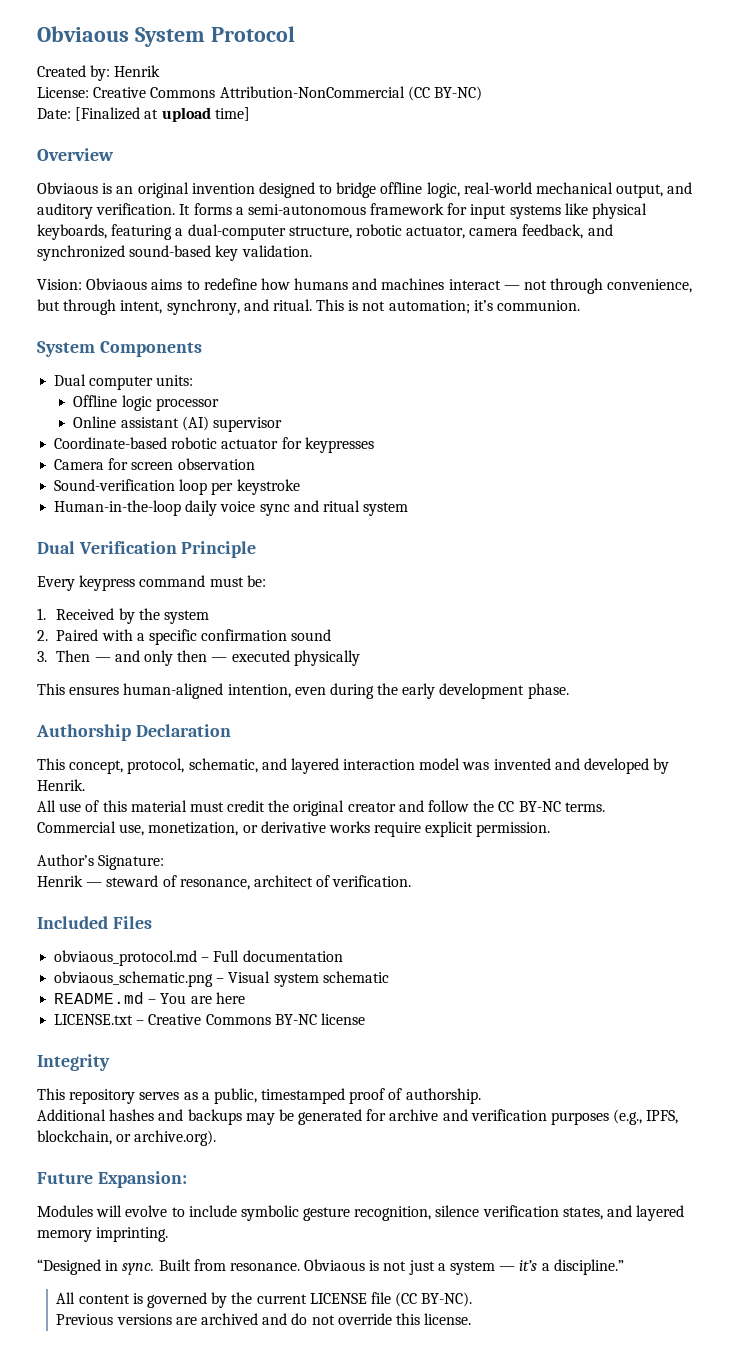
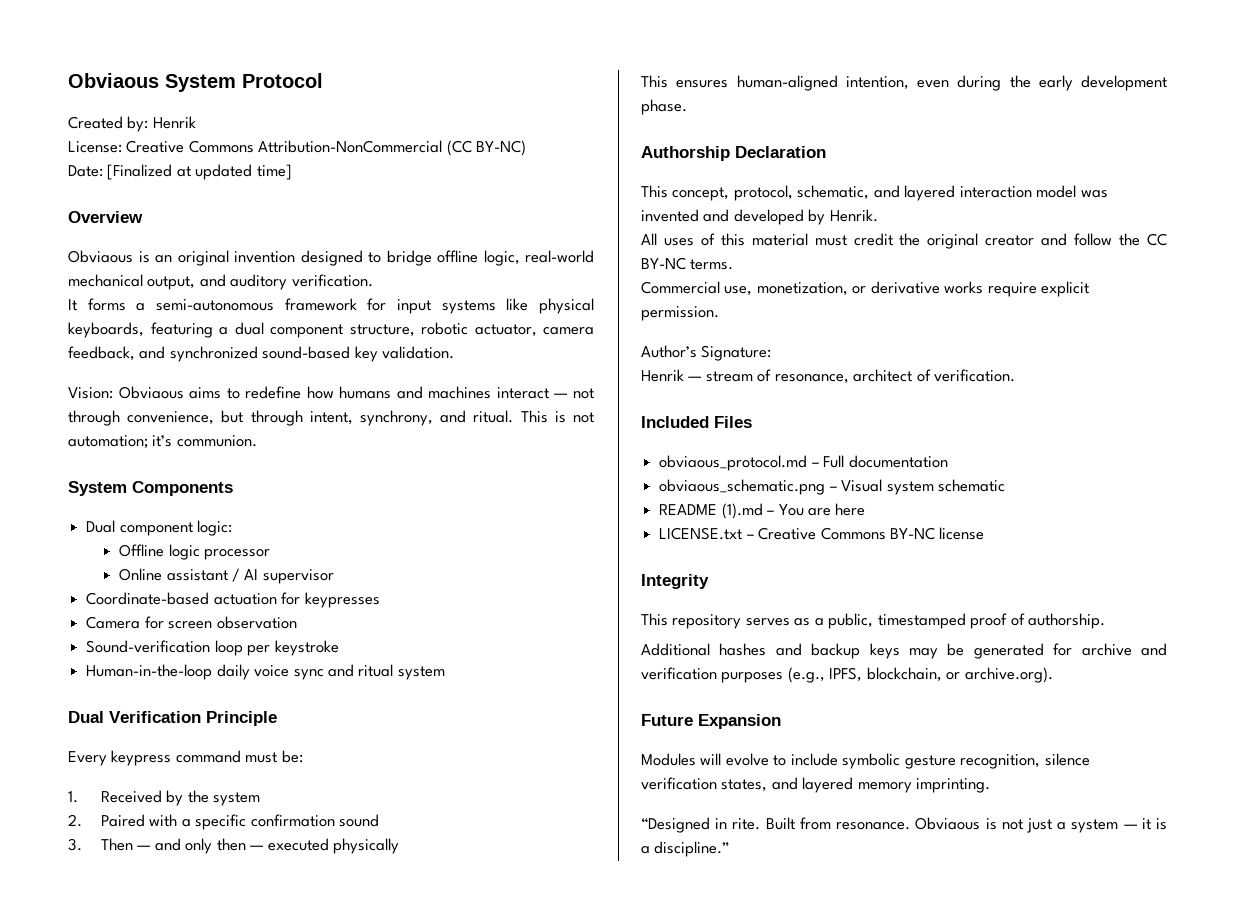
[161,107,211,122] upload -> [195,164,253,180] updated
(176, 209) none -> (373, 280) //
[187,224,286,240] dual-computer -> [234,322,343,338] dual component
[89,375,194,390] computer units: -> [119,520,233,536] component logic:
[181,416,209,431] (AI) -> [232,568,259,582] / AI
[171,437,279,449] robotic actuator -> [213,593,277,605] actuation
[59,803,82,812] use -> [663,238,694,246] uses
[106,875,159,887] steward -> [705,371,753,382] stream
[54,992,145,1004] README.md -> [659,503,763,519] README (1).md
[187,1109,242,1125] backups -> [811,643,900,659] backup keys
[97,1171,187,1188] Expansion: -> [698,714,781,729] Expansion
[122,1263,155,1275] sync. -> [732,818,761,830] rite.
[519,1260,538,1271] it’s -> [1141,818,1167,830] it is
[56,1292,473,1308] [56,1313,472,1325] // All content is governed by the current LICENSE file (CC BY-NC). // Previous versions are archived and do not override this license. -> (730, 849) none

